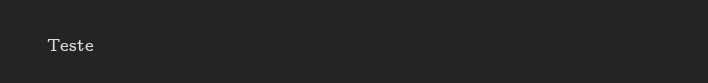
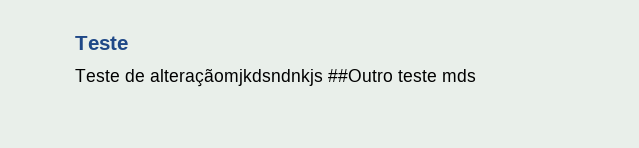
[47,39,94,51] Teste -> [75,36,128,50] [75,68,476,87] Teste // Teste de alteraçãomjkdsndnkjs ##Outro teste mds

